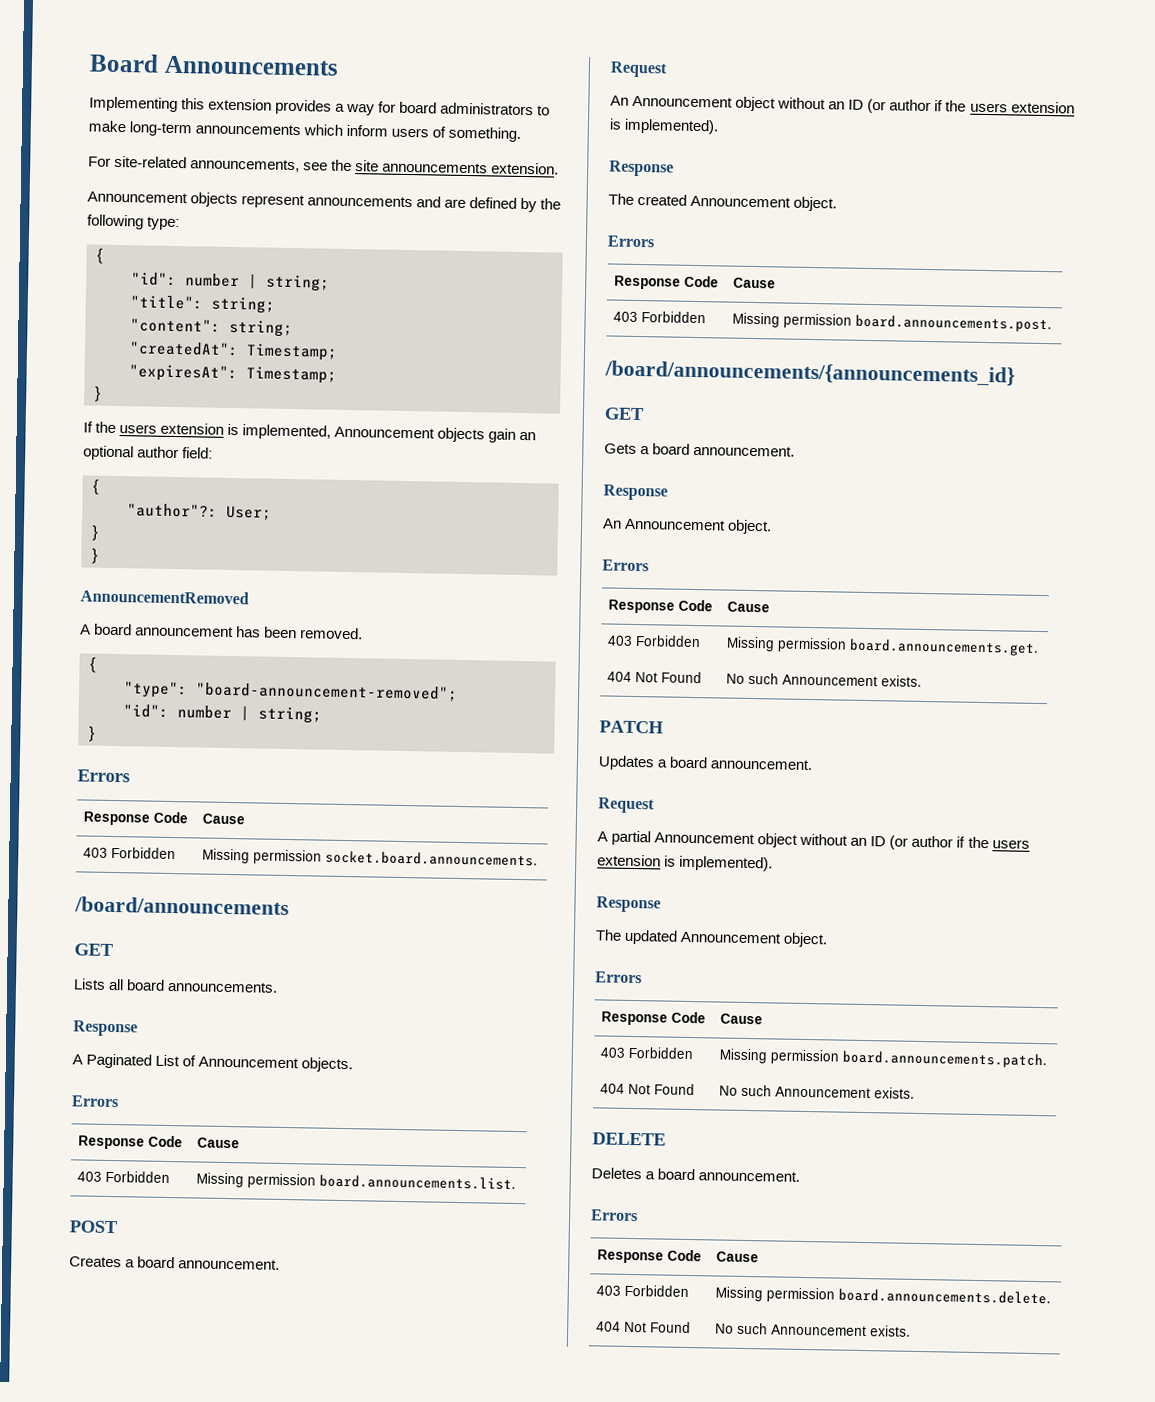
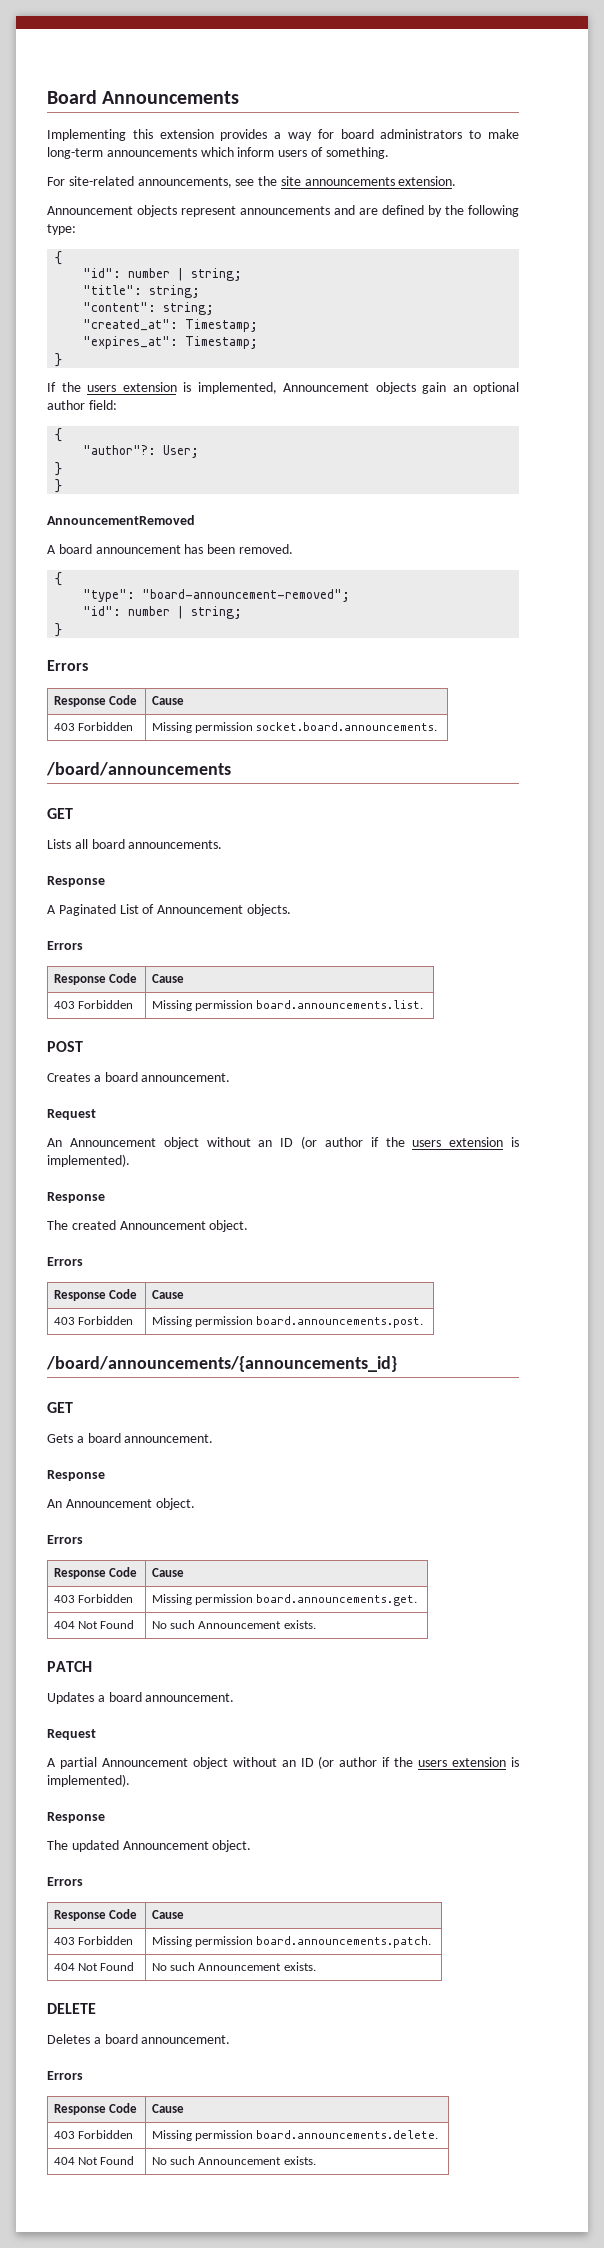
[129,341,338,361] [129,364,238,383] "createdAt": Timestamp; // "expiresAt": -> [83,319,259,332] [83,336,179,349] "created_at": Timestamp; // "expires_at":

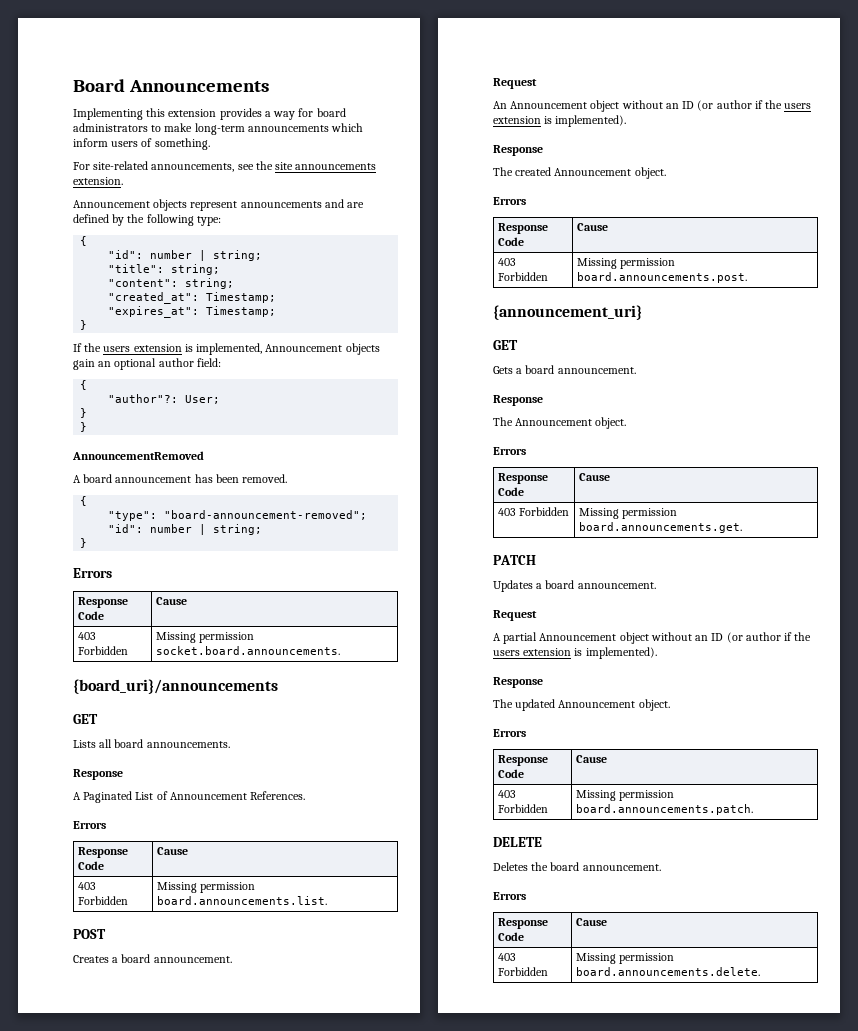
[46,762,231,776] /board/announcements -> [73,679,278,694] {board_uri}/announcements
[246,904,291,916] objects. -> [250,791,306,800] References.
[46,1356,397,1372] /board/announcements/{announcements_id} -> [493,305,642,320] {announcement_uri}
[47,1499,62,1508] An -> [493,417,513,426] The
[53,1620,135,1629] [151,1620,316,1629] // 404 Not Found | No such Announcement exists. -> (743, 527) none
[53,1962,135,1971] [151,1962,316,1971] // 404 Not Found | No such Announcement exists. -> (754, 809) none
[93,2037,101,2044] a -> [531,862,549,871] the
[53,2156,135,2165] [151,2156,316,2165] // 404 Not Found | No such Announcement exists. -> (761, 971) none

